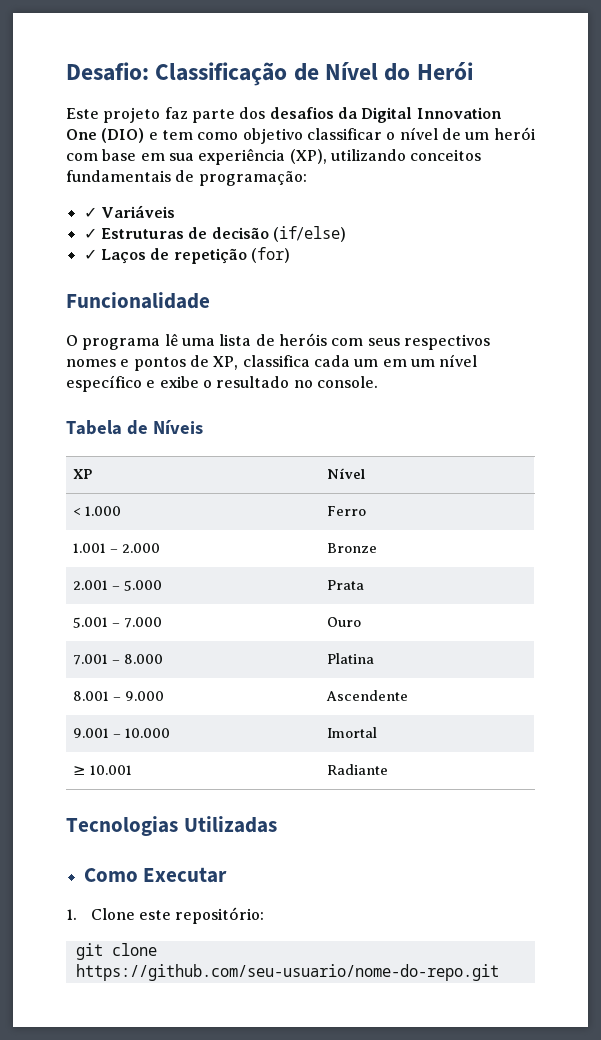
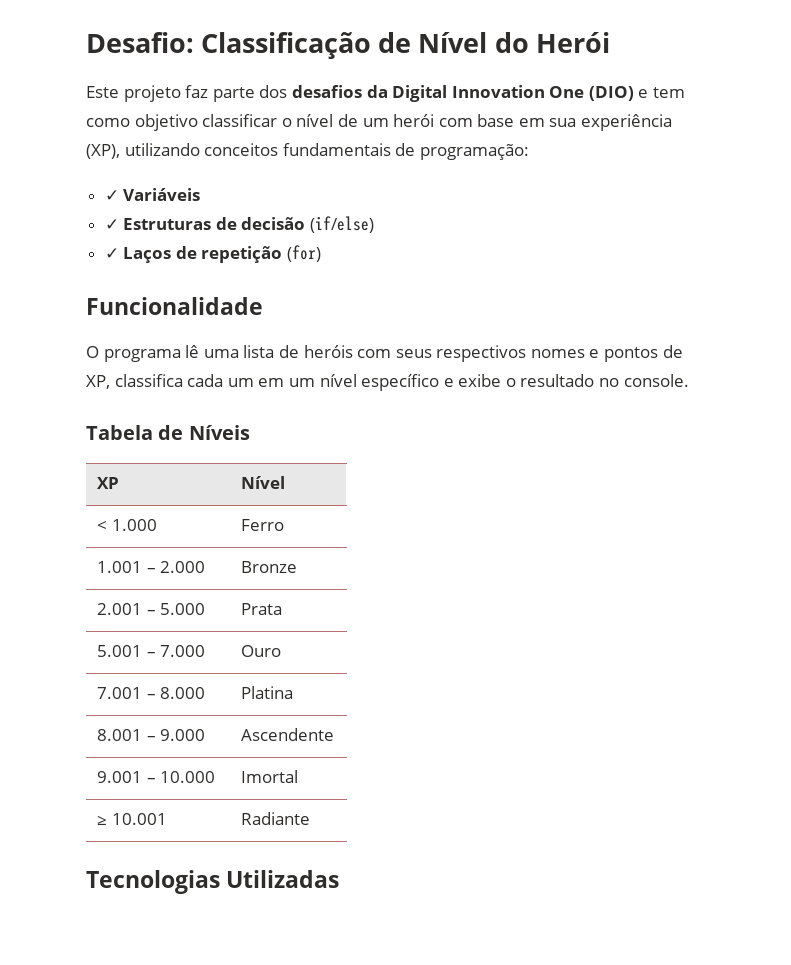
[83,867,228,883] [66,907,265,924] [75,943,157,960] [75,964,499,981] // Como Executar // 1. Clone este repositório: // git clone https://github.com/seu-usuario/nome-do-repo.git -> (340, 879) none

